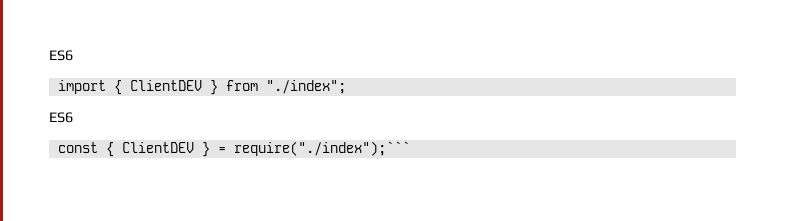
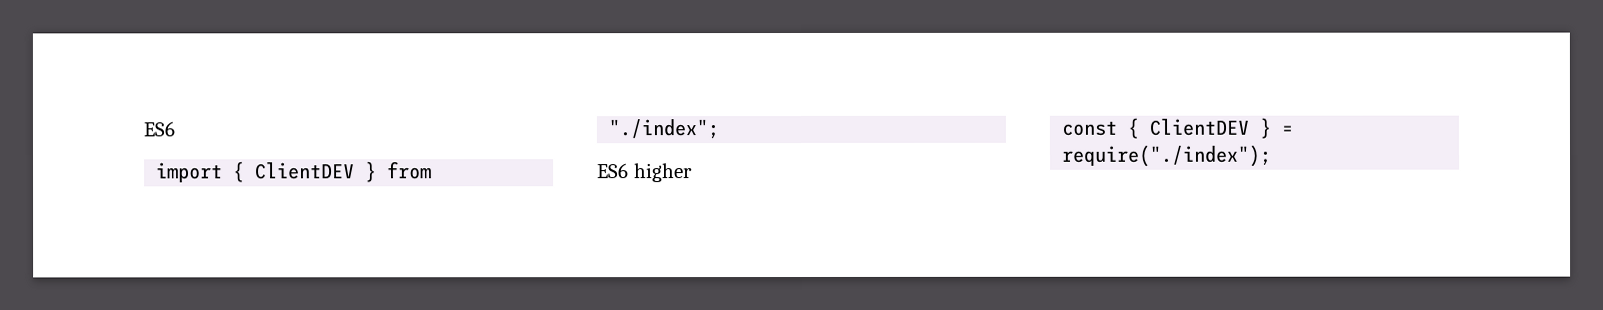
(73, 117) none -> [633,163,693,183] higher
[233,141,410,156] require("./index");``` -> [1061,144,1273,167] require("./index");

